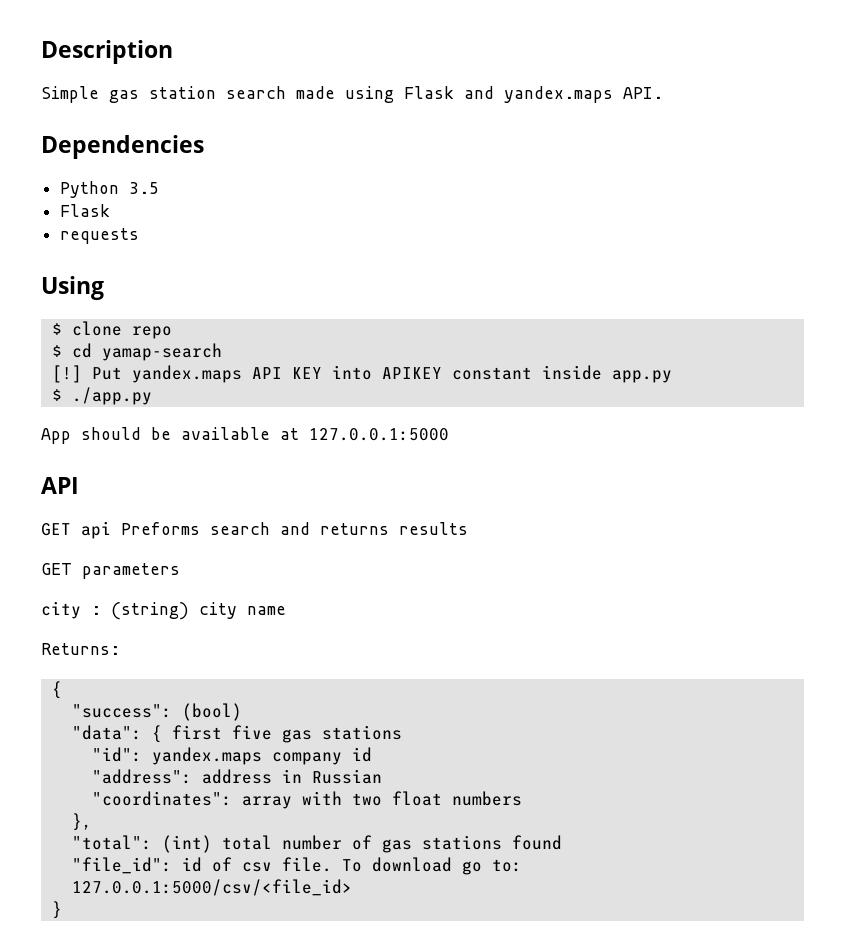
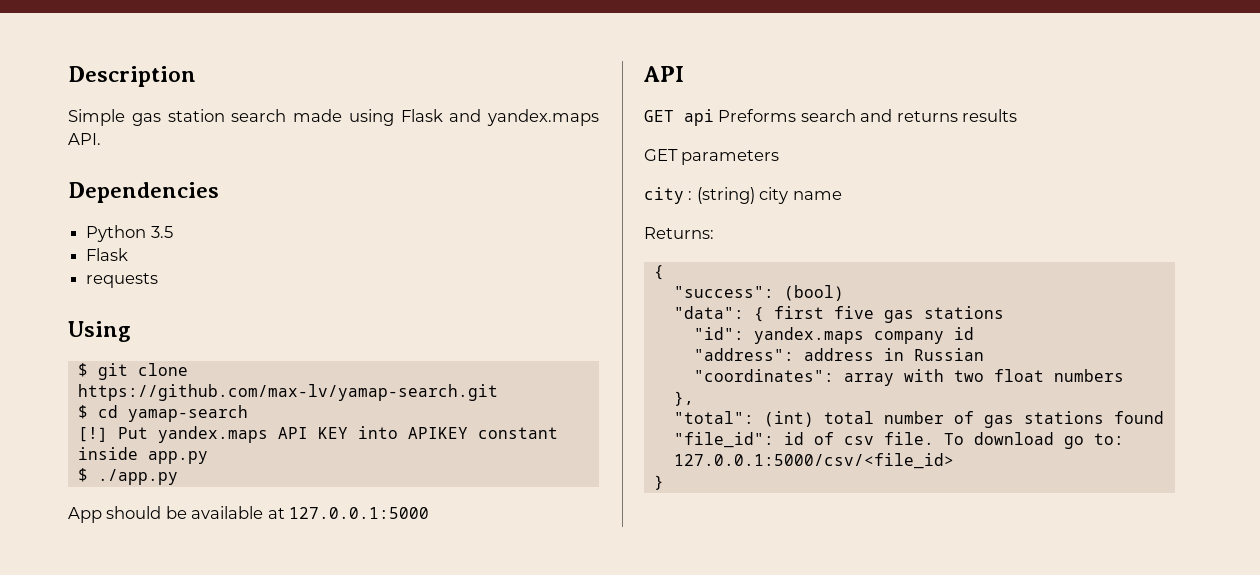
[71,321,172,339] clone repo -> [97,363,188,380] [77,384,498,401] git clone https://github.com/max-lv/yamap-search.git

